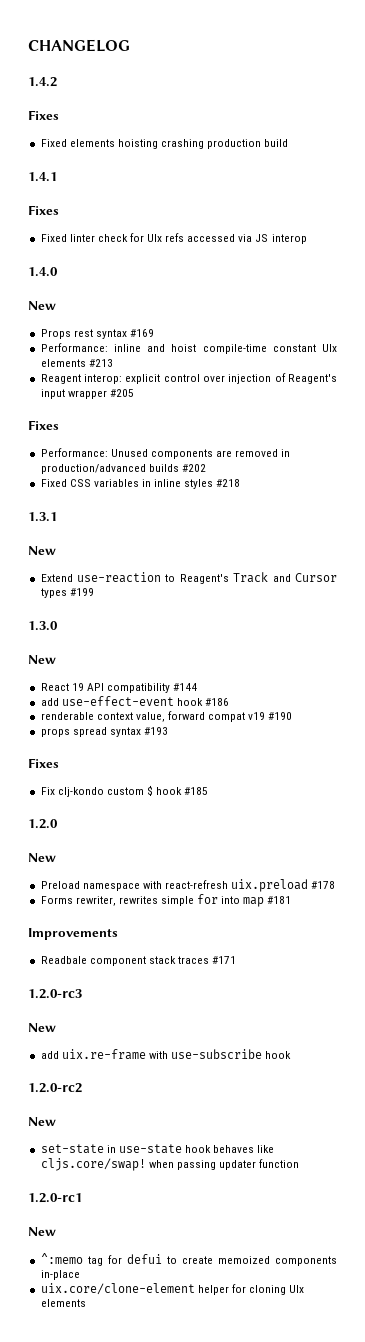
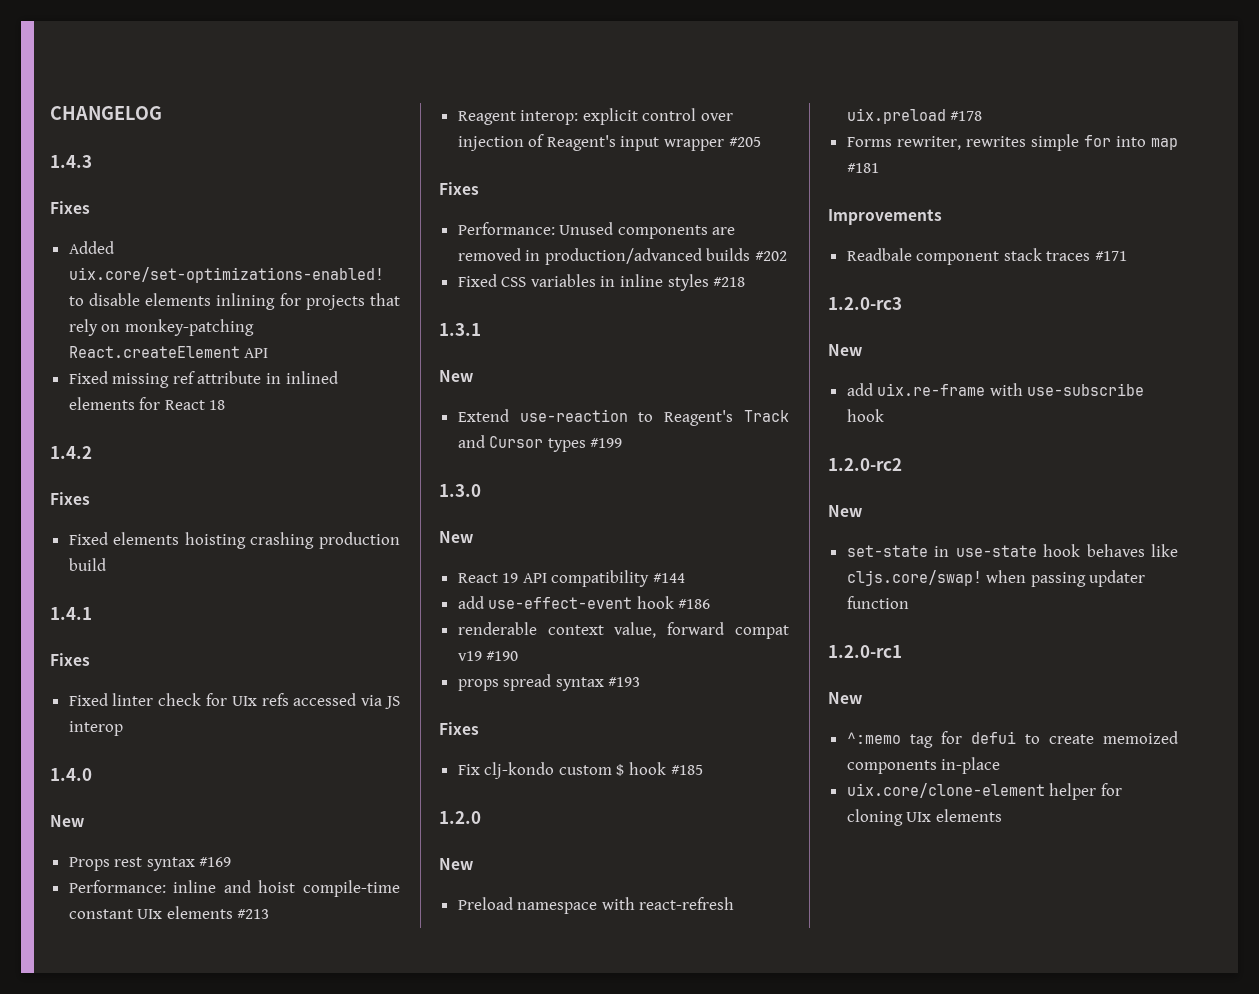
(130, 45) none -> [50,155,92,168] [50,201,90,214] [68,241,114,254] [68,267,384,283] [68,293,400,310] [68,319,254,336] [68,346,269,358] [68,371,338,388] [68,397,226,410] // 1.4.3 // Fixes // Added uix.core/set-optimizations-enabled! to disable elements inlining for projects that rely on monkey-patching React.createElement API // Fixed missing ref attribute in inlined elements for React 18

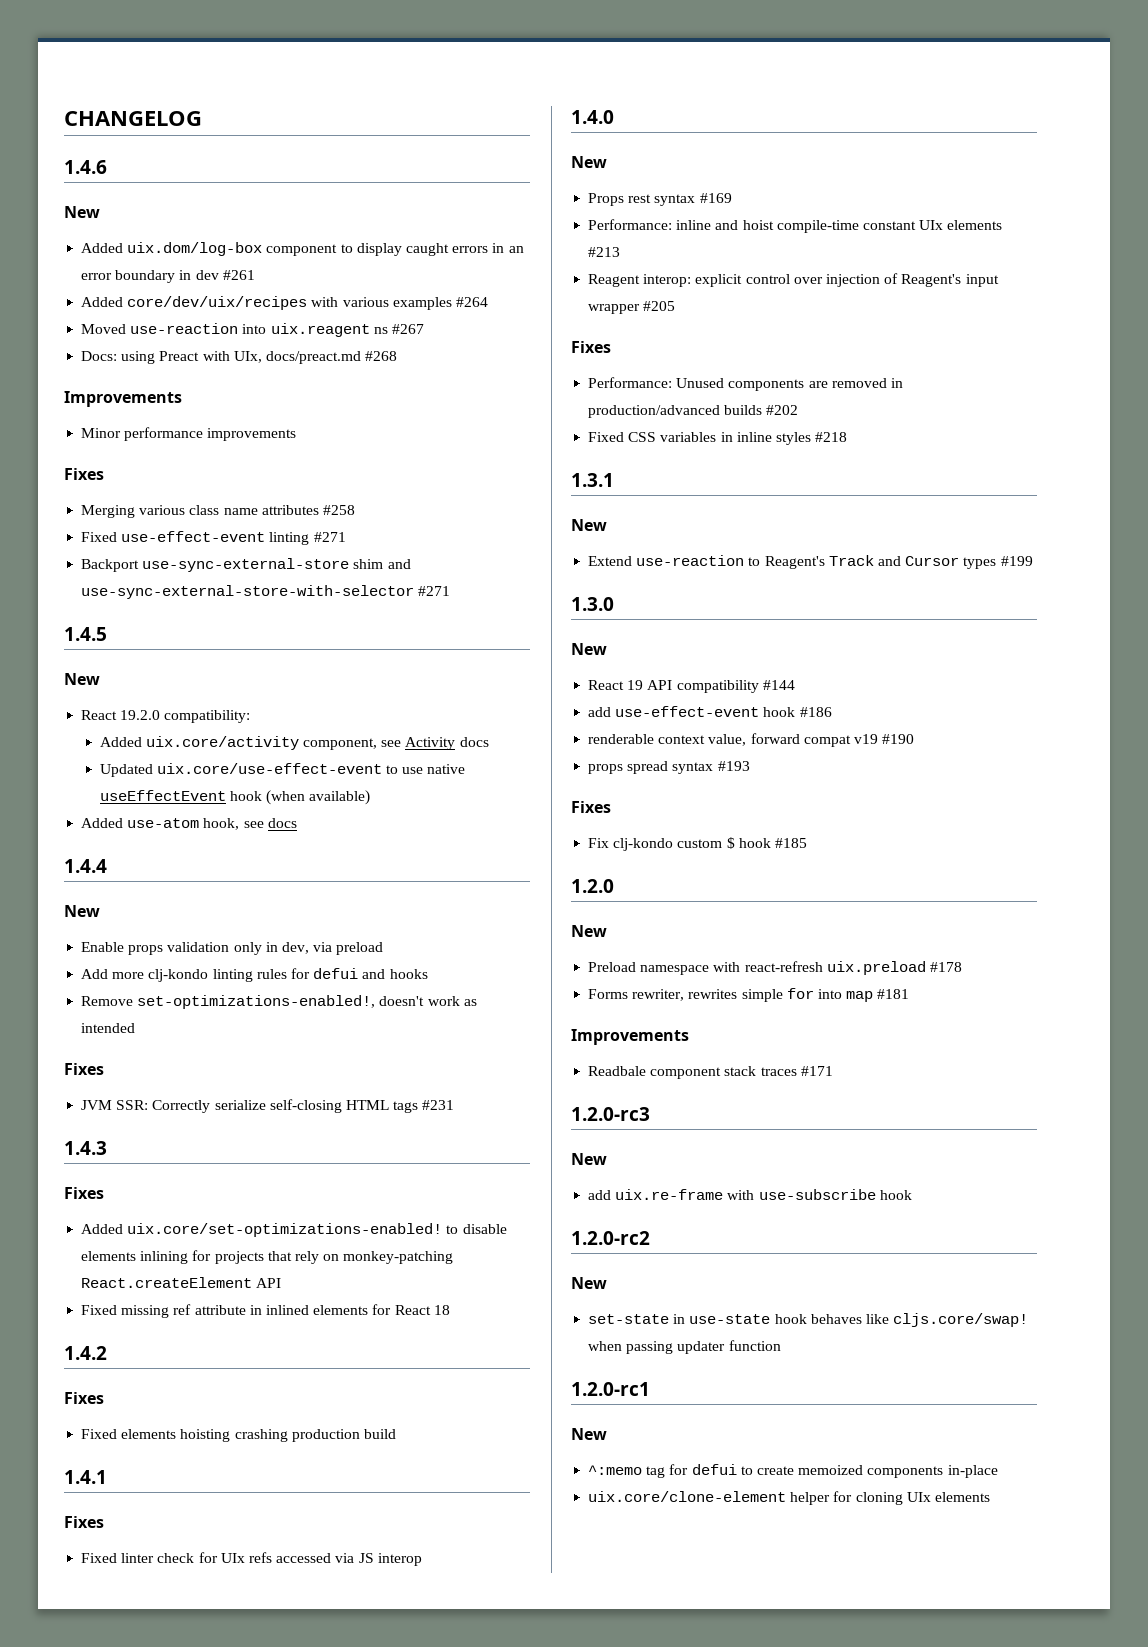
(162, 113) none -> [64,160,107,174] [64,206,100,218] [81,242,524,256] [81,270,255,283] [81,296,488,310] [81,323,424,337] [81,351,398,364] [64,391,182,407] [81,427,297,441] [64,468,104,480] [81,505,355,518] [81,531,346,545] [81,558,411,572] [81,585,451,599] [64,627,107,641] [64,673,100,685] [81,710,251,723] [99,736,489,750] [99,763,466,777] [99,790,371,805] [81,818,297,830] [64,859,107,873] [64,905,100,917] [81,942,384,955] [81,968,428,982] [81,995,477,1009] [81,1023,136,1033] [64,1063,104,1075] [81,1099,455,1113] // 1.4.6 // New // Added uix.dom/log-box component to display caught errors in an error boundary in dev #261 // Added core/dev/uix/recipes with various examples #264 // Moved use-reaction into uix.reagent ns #267 // Docs: using Preact with UIx, docs/preact.md #268 // Improvements // Minor performance improvements // Fixes // Merging various class name attributes #258 // Fixed use-effect-event linting #271 // Backport use-sync-external-store shim and use-sync-external-store-with-selector #271 // 1.4.5 // New // React 19.2.0 compatibility: // Added uix.core/activity component, see Activity docs // Updated uix.core/use-effect-event to use native useEffectEvent hook (when available) // Added use-atom hook, see docs // 1.4.4 // New // Enable props validation only in dev, via preload // Add more clj-kondo linting rules for defui and hooks // Remove set-optimizations-enabled!, doesn't work as intended // Fixes // JVM SSR: Correctly serialize self-closing HTML tags #231

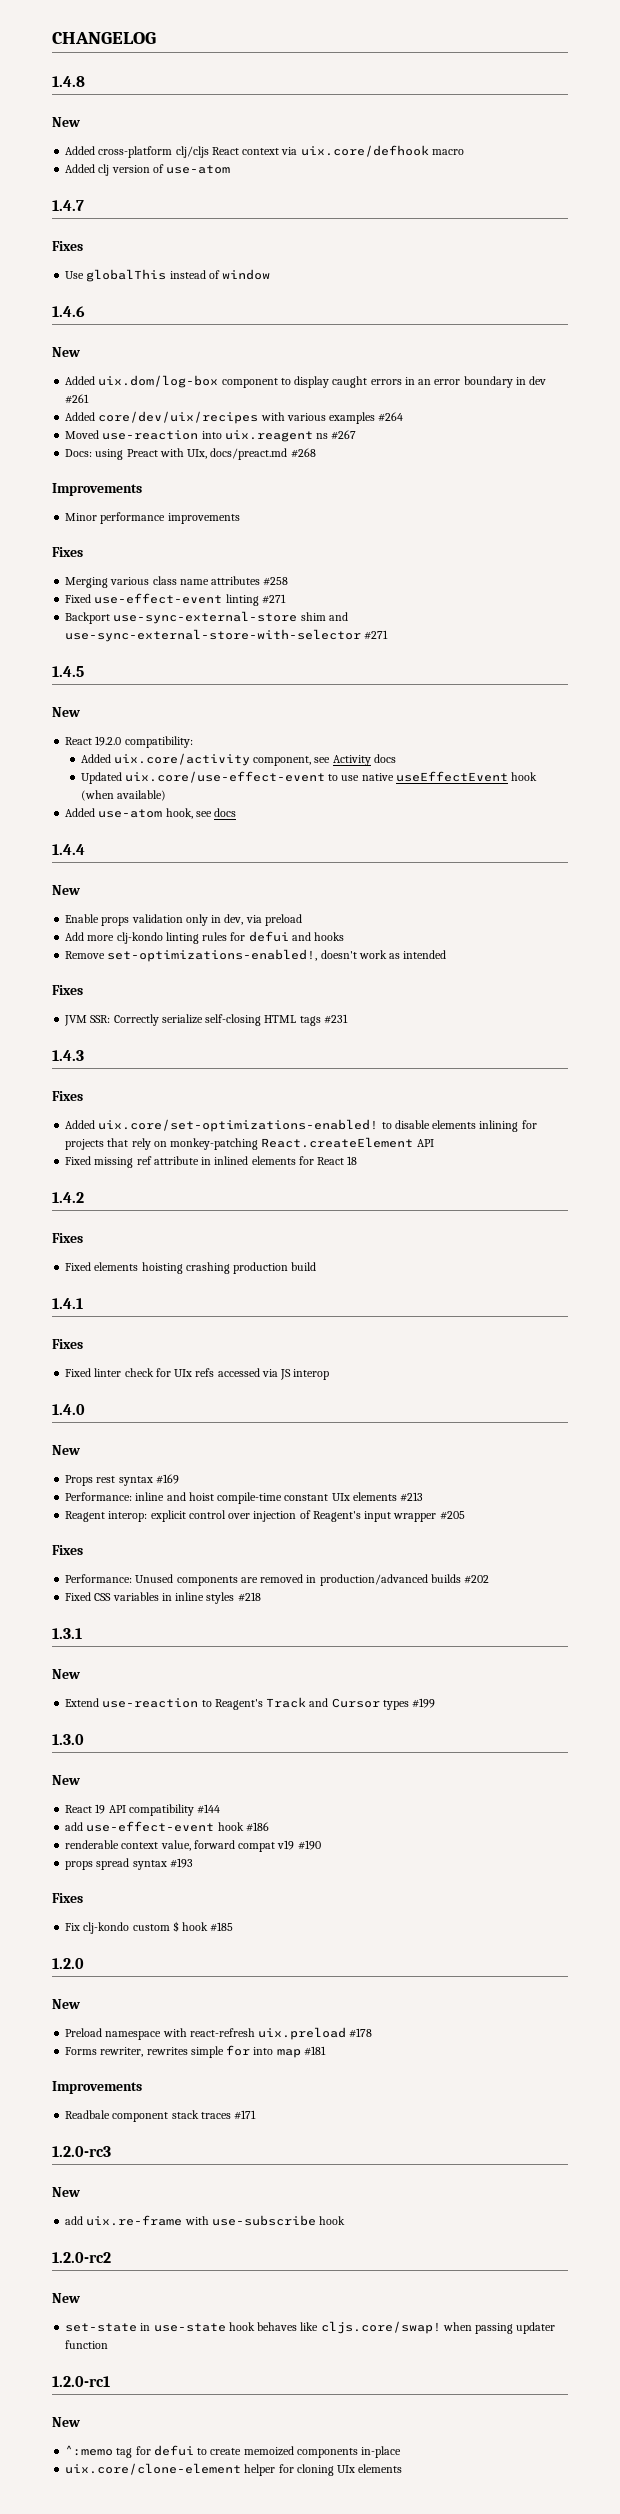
(202, 118) none -> [52,76,85,87] [52,117,80,127] [65,145,464,158] [65,164,231,176] [52,200,84,211] [52,241,83,251] [65,269,271,282] // 1.4.8 // New // Added cross-platform clj/cljs React context via uix.core/defhook macro // Added clj version of use-atom // 1.4.7 // Fixes // Use globalThis instead of window

